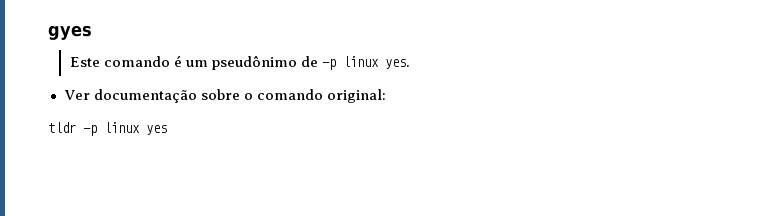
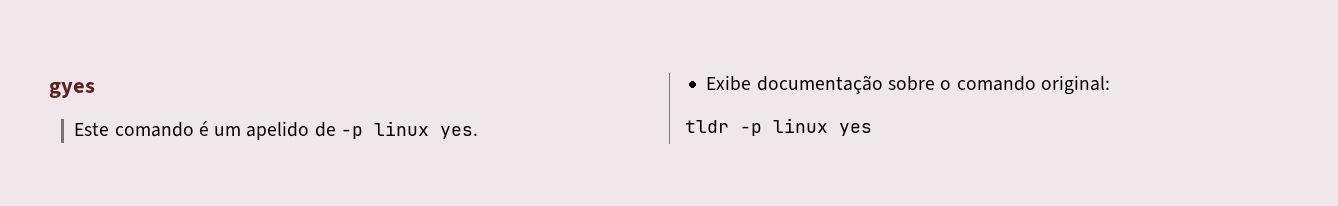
[211,55,297,70] pseudônimo -> [246,121,310,140] apelido
[63,90,90,100] Ver -> [706,75,752,91] Exibe

